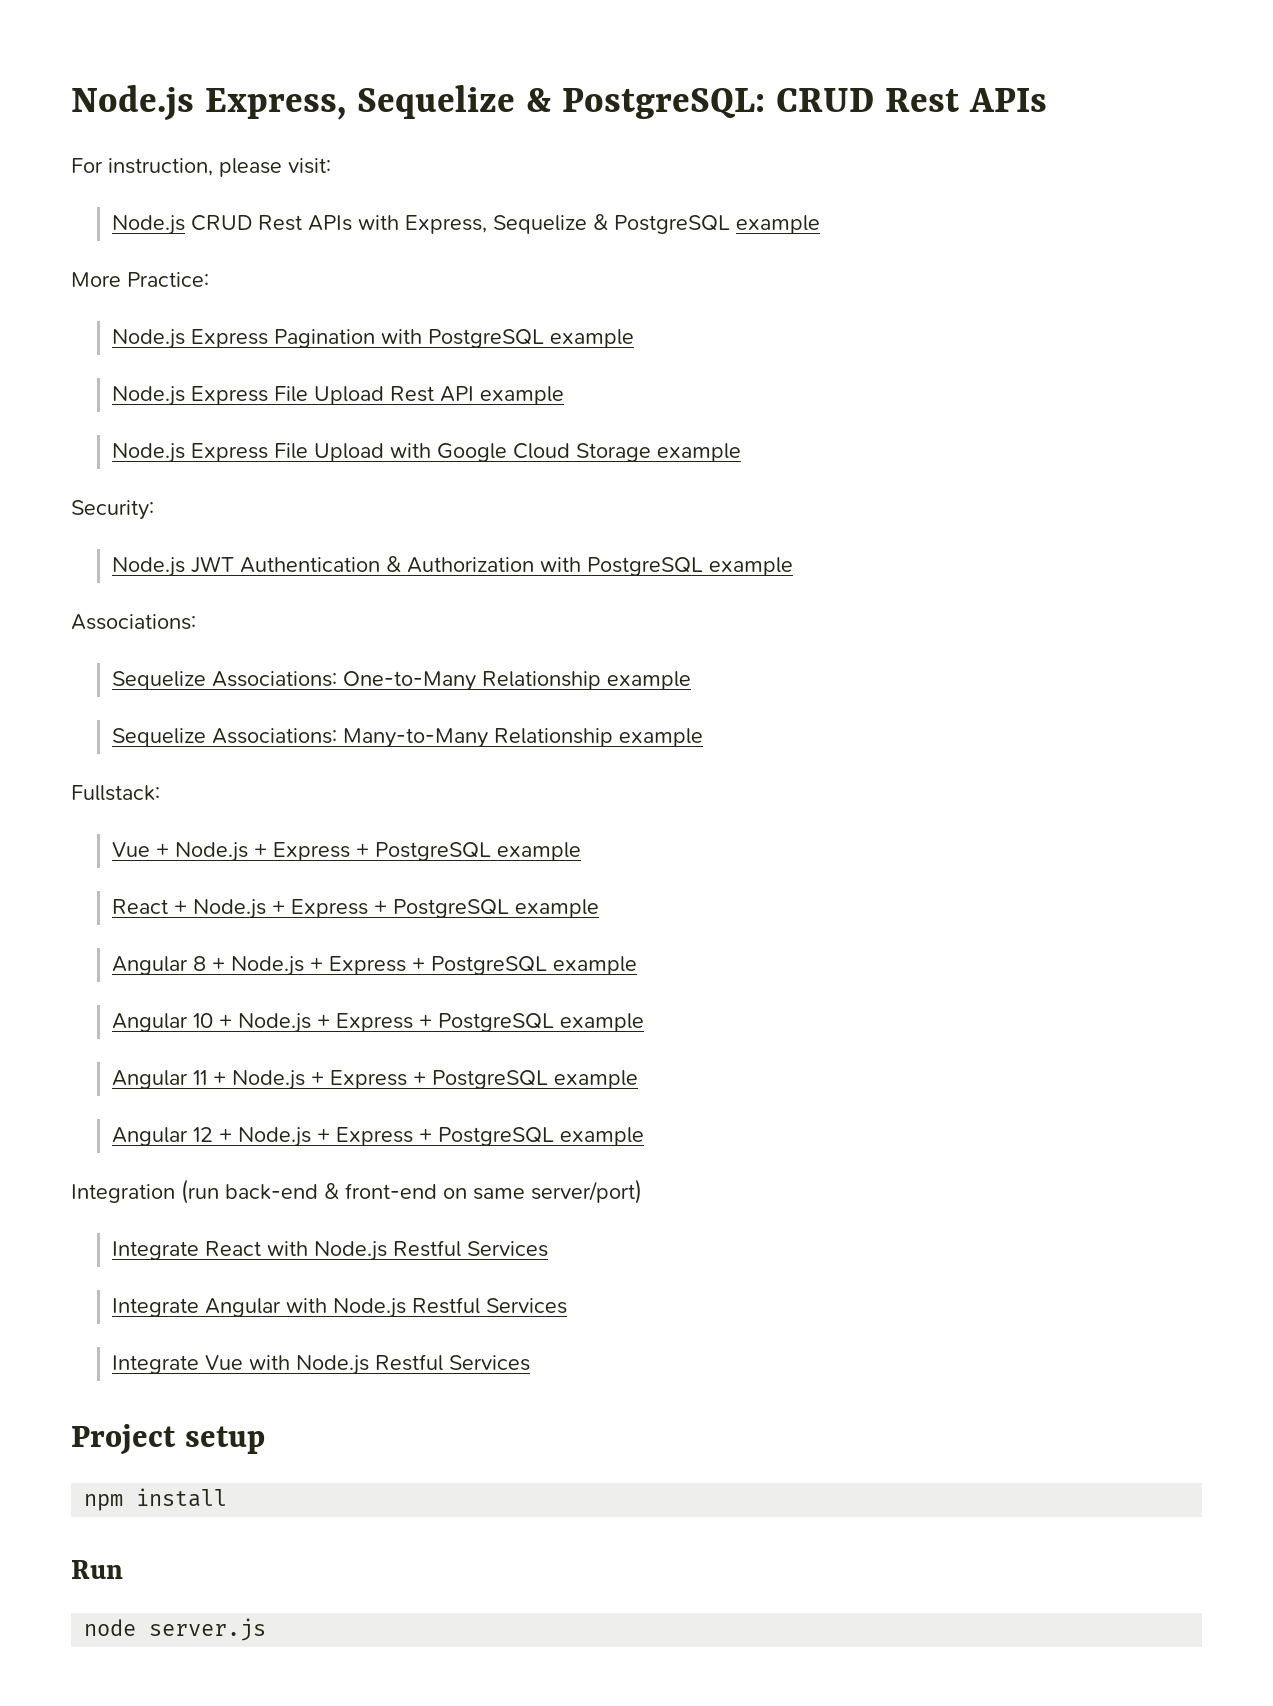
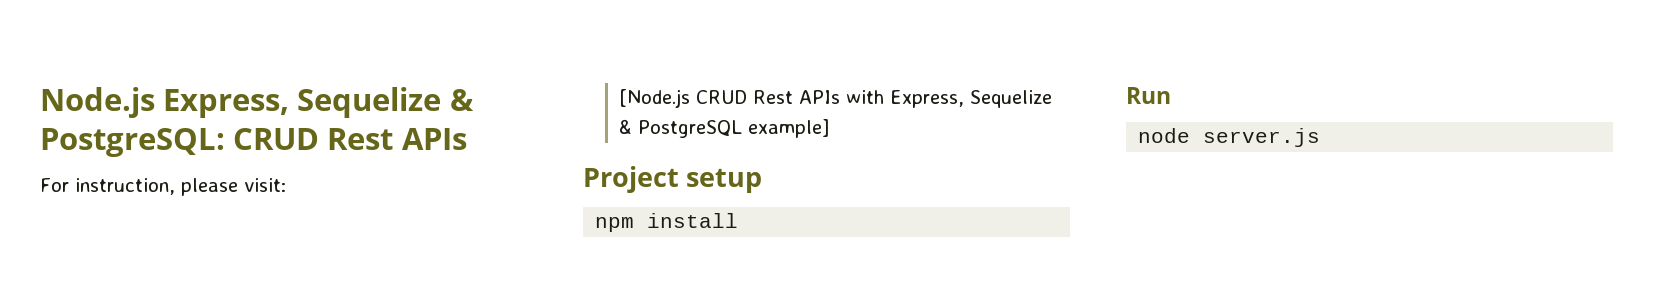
[112,215,186,235] Node.js -> [618,89,690,108] [Node.js
[736,215,821,234] [71,272,209,287] [112,329,635,349] [112,386,565,406] [112,443,742,463] [71,500,154,520] [112,556,794,577] [71,614,196,630] [112,671,692,691] [112,728,704,748] [71,785,160,801] [112,842,582,862] [112,899,600,919] [112,956,638,976] [112,1013,645,1033] [112,1070,639,1090] [112,1127,645,1147] [71,1179,642,1204] [112,1240,549,1261] [112,1297,568,1318] [112,1354,531,1375] example // More Practice: // Node.js Express Pagination with PostgreSQL example // Node.js Express File Upload Rest API example // Node.js Express File Upload with Google Cloud Storage example // Security: // Node.js JWT Authentication & Authorization with PostgreSQL example // Associations: // Sequelize Associations: One-to-Many Relationship example // Sequelize Associations: Many-to-Many Relationship example // Fullstack: // Vue + Node.js + Express + PostgreSQL example // React + Node.js + Express + PostgreSQL example // Angular 8 + Node.js + Express + PostgreSQL example // Angular 10 + Node.js + Express + PostgreSQL example // Angular 11 + Node.js + Express + PostgreSQL example // Angular 12 + Node.js + Express + PostgreSQL example // Integration (run back-end & front-end on same server/port) // Integrate React with Node.js Restful Services // Integrate Angular with Node.js Restful Services // Integrate Vue with Node.js Restful Services -> [747,119,830,138] example]

